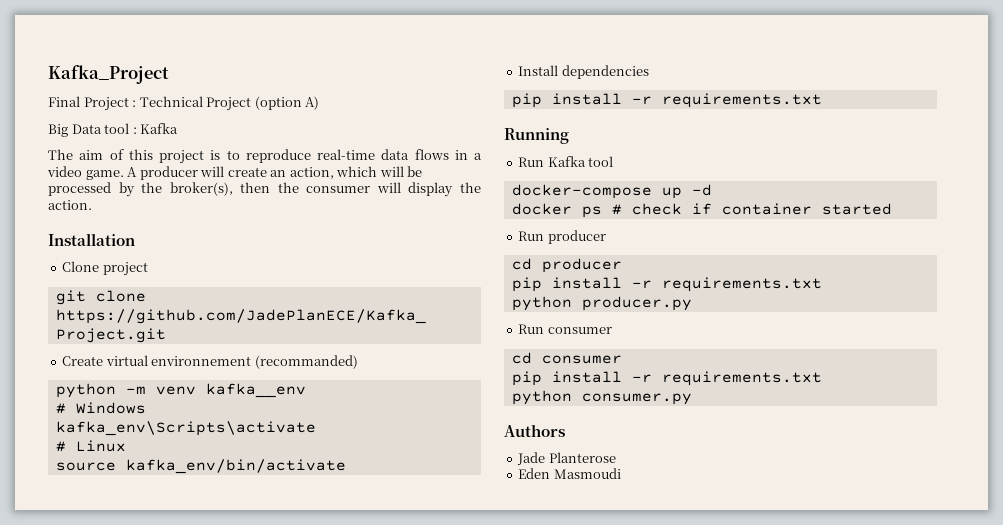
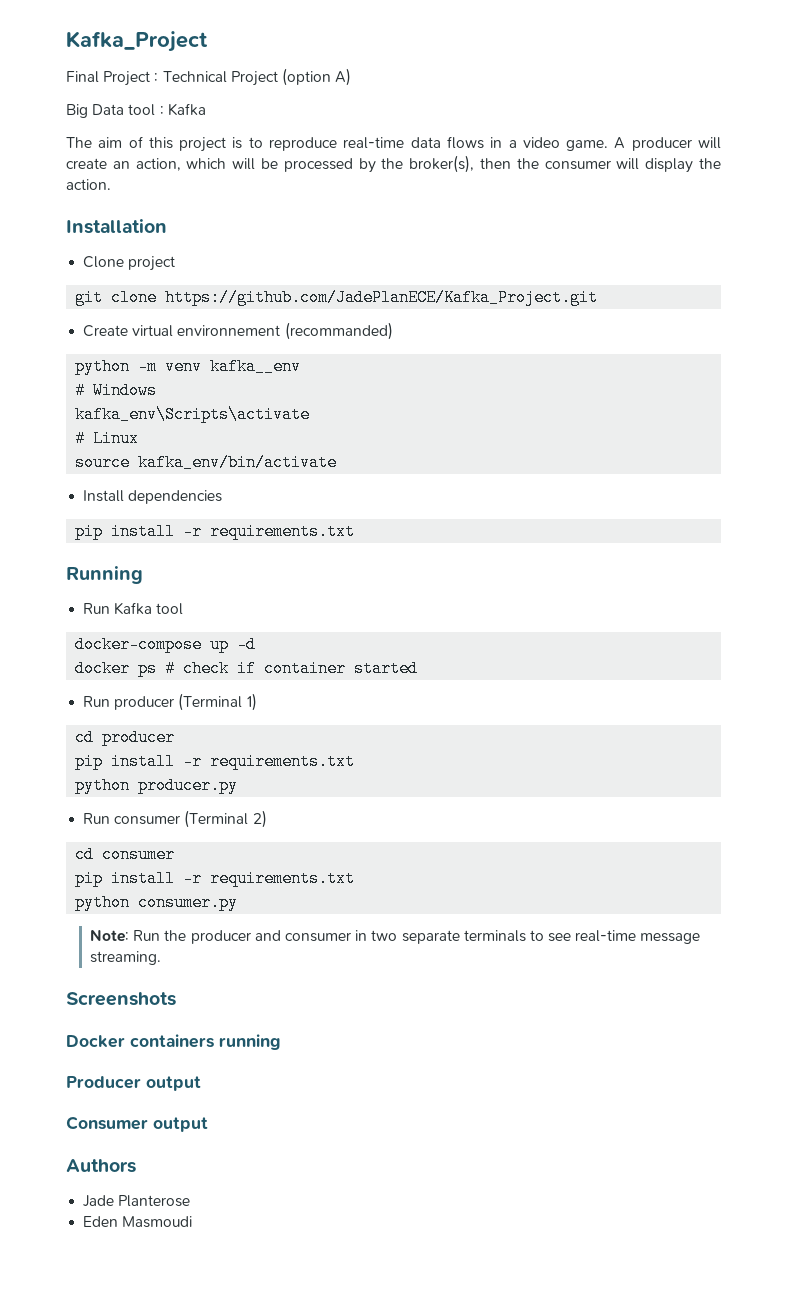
(606, 237) none -> [178,693,257,711] (Terminal 1)
(612, 330) none -> [184,810,267,828] (Terminal 2)
(692, 399) none -> [90,930,701,944] [90,951,162,965] [66,992,176,1006] [66,1034,281,1050] [66,1076,201,1091] [66,1116,208,1132] // Note: Run the producer and consumer in two separate terminals to see real-time message streaming. // Screenshots // Docker containers running // Producer output // Consumer output

